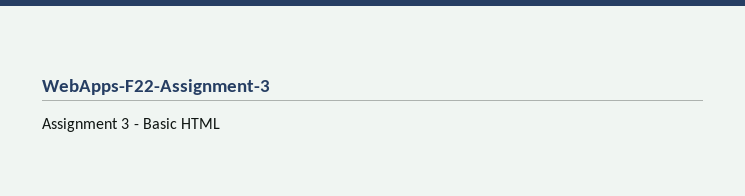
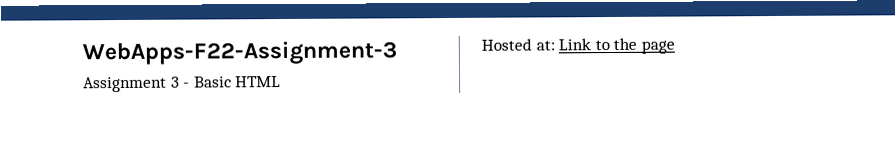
(221, 123) none -> [481,37,675,54] // Hosted at: Link to the page

